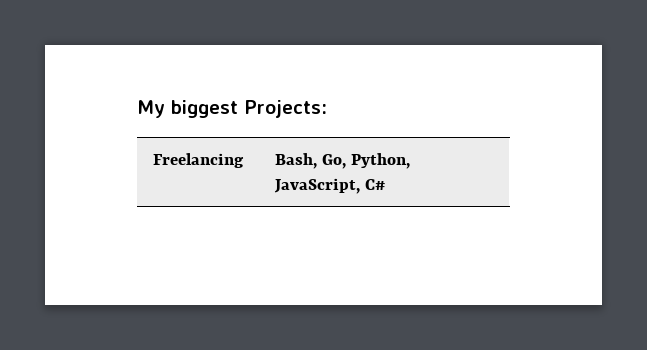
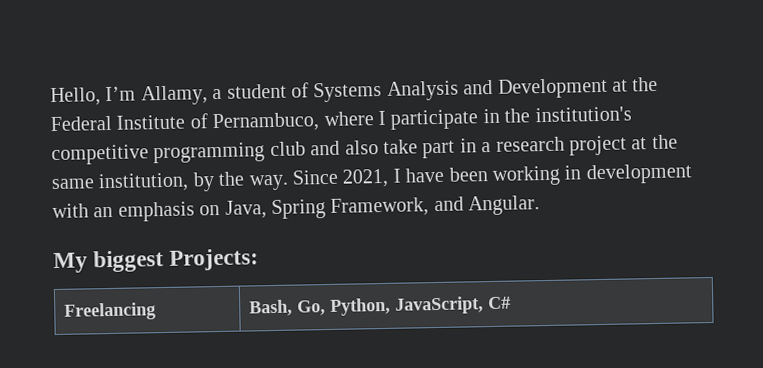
(137, 109) none -> [50,76,659,107] [50,106,632,133] [51,134,678,166] [51,163,693,193] [52,195,541,222] Hello, I’m Allamy, a student of Systems Analysis and Development at the Federal Institute of Pernambuco, where I participate in the institution's competitive programming club and also take part in a research project at the same institution, by the way. Since 2021, I have been working in development with an emphasis on Java, Spring Framework, and Angular. //

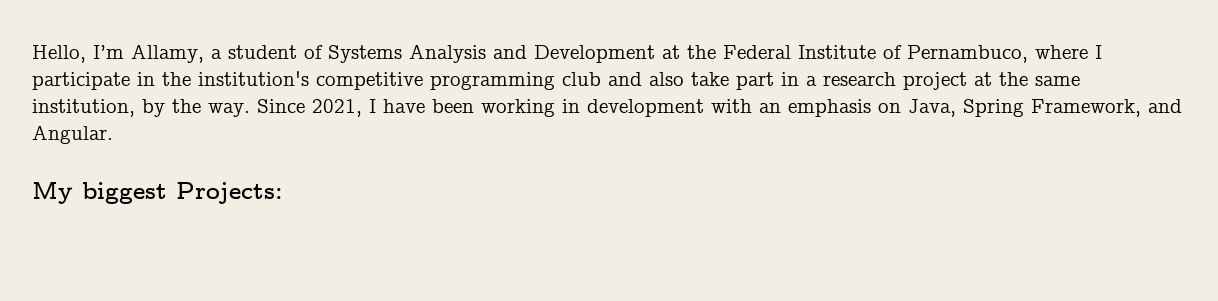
[64,302,157,321] [249,296,512,317] // Freelancing | Bash, Go, Python, JavaScript, C# -> (283, 193) none

